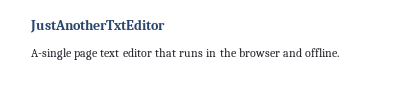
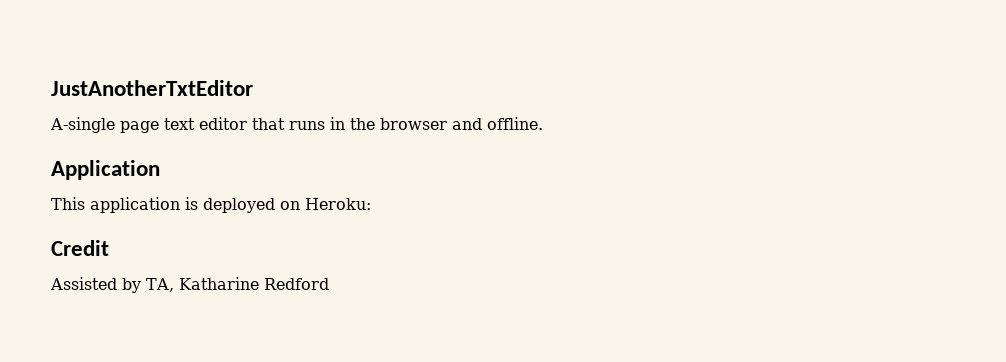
(340, 52) none -> [51,160,160,180] [51,197,371,213] [51,240,109,256] [50,277,329,293] // Application // This application is deployed on Heroku: // Credit // Assisted by TA, Katharine Redford

